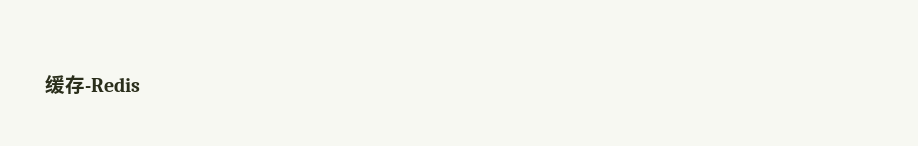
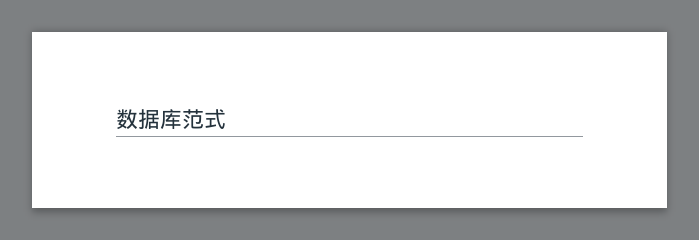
[45,75,140,94] 缓存-Redis -> [116,109,226,130] 数据库范式

